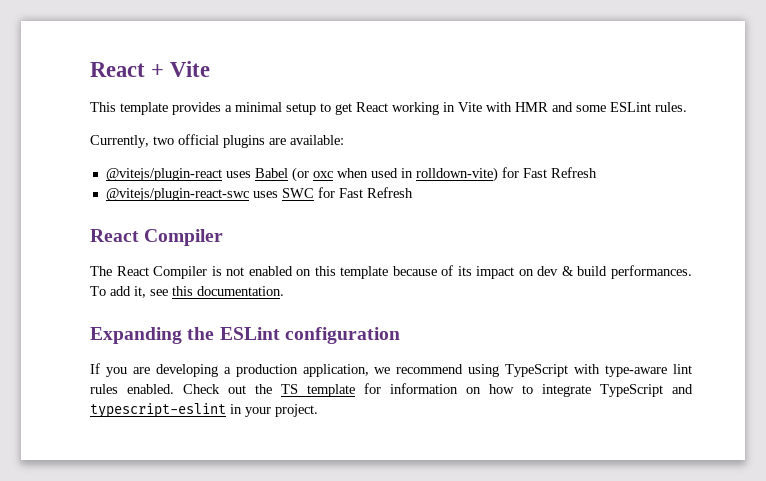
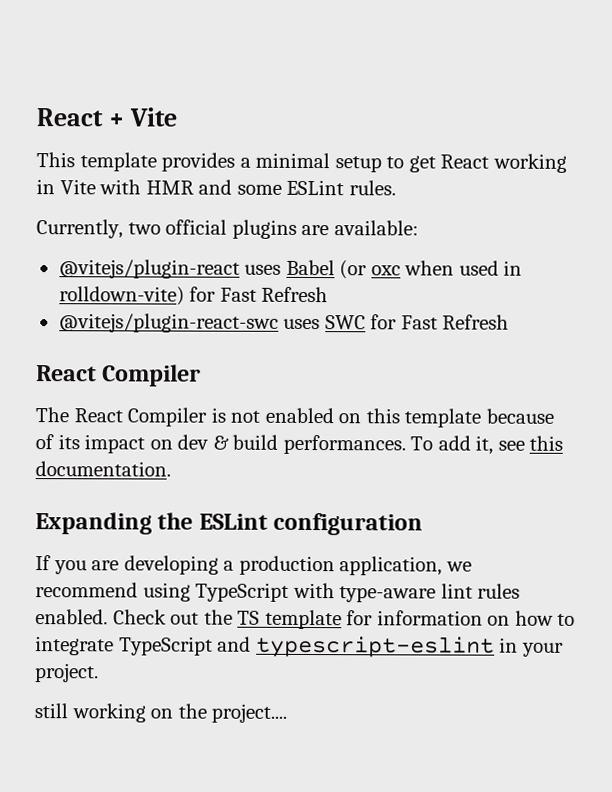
(318, 410) none -> [34,703,288,723] // still working on the project....

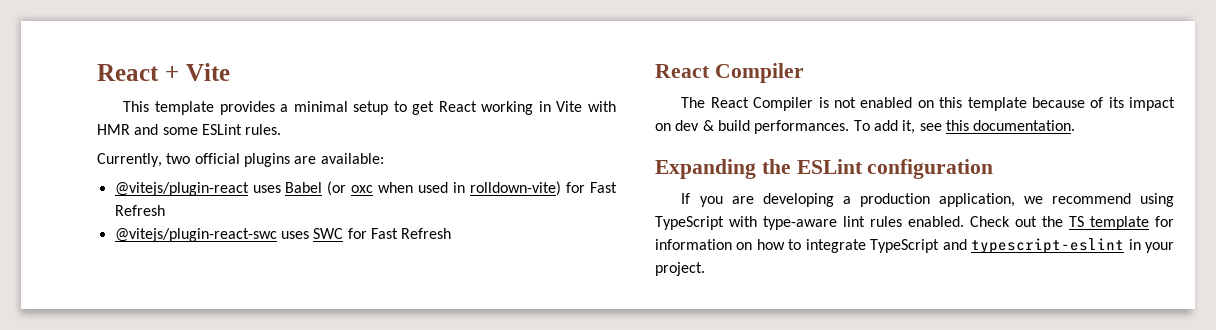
[34,703,288,723] // still working on the project.... -> (705, 269) none

